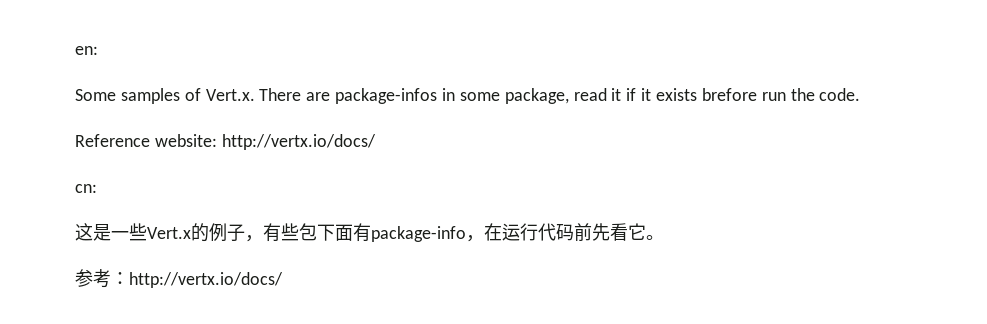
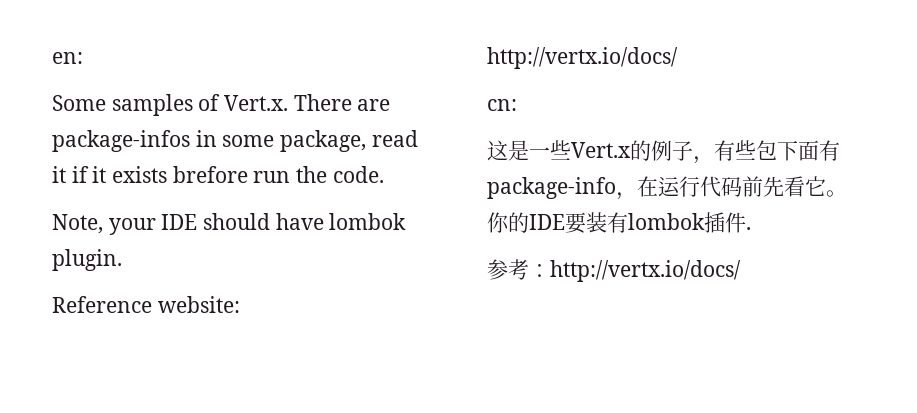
(861, 94) none -> [52,213,407,235] [52,249,122,271] // Note, your IDE should have lombok plugin.
(664, 237) none -> [487,212,751,234] 你的IDE要装有lombok插件.

